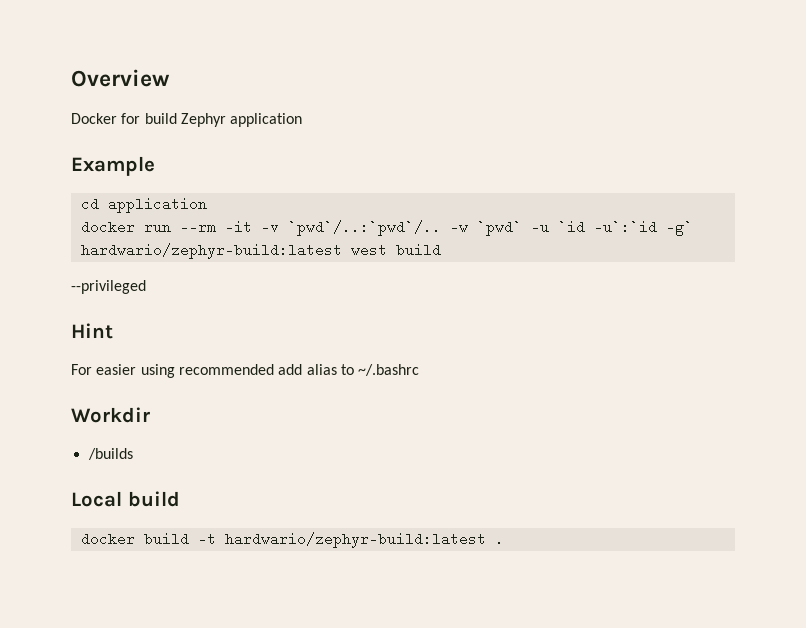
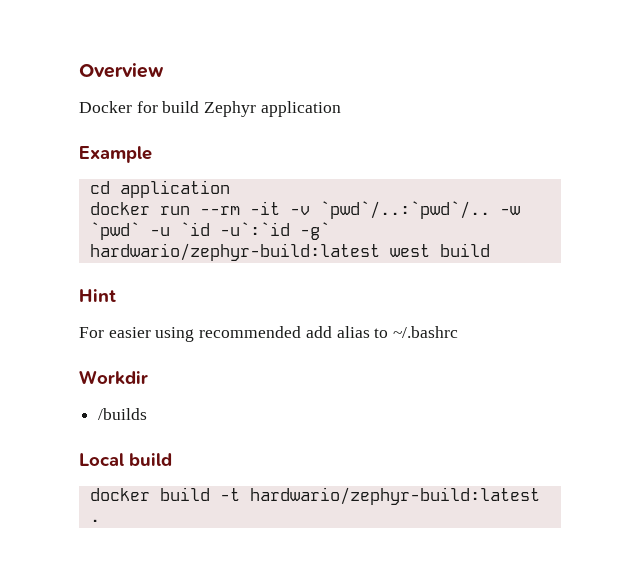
[71,280,146,294] // --privileged -> (490, 250) none

